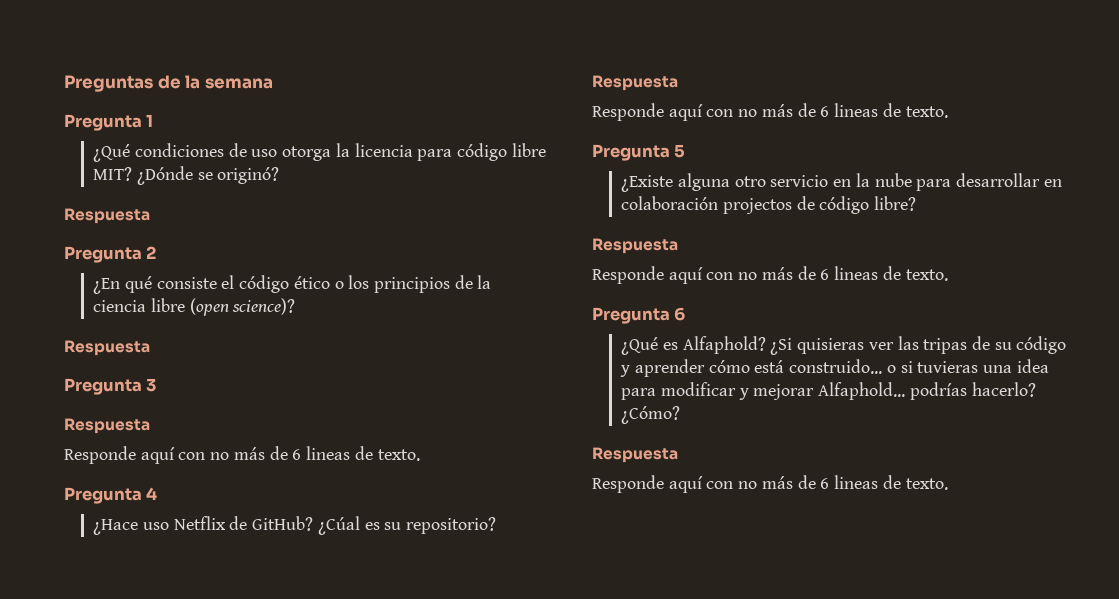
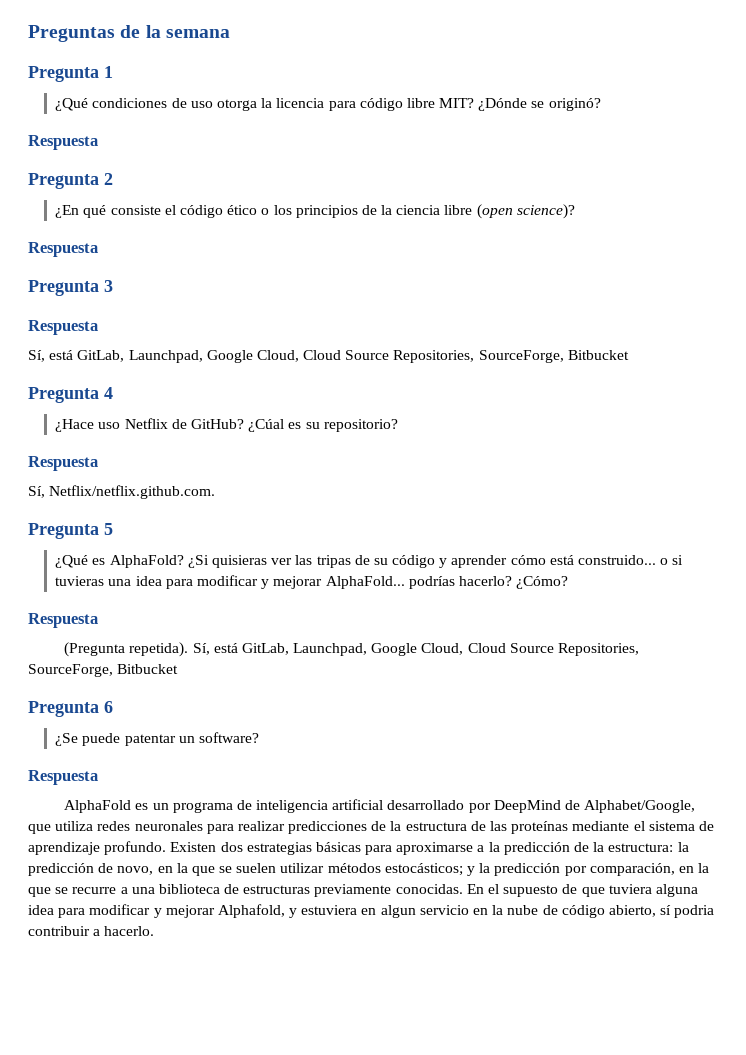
[64,446,420,464] Responde aquí con no más de 6 lineas de texto. -> [28,350,629,363] Sí, está GitLab, Launchpad, Google Cloud, Cloud Source Repositories, SourceForge, Bitbucket
[592,103,948,121] [592,144,686,161] [621,173,1062,192] [621,196,917,214] [592,238,678,254] [592,266,948,284] [592,307,686,324] Responde aquí con no más de 6 lineas de texto. // Pregunta 5 // ¿Existe alguna otro servicio en la nube para desarrollar en colaboración projectos de código libre? // Respuesta // Responde aquí con no más de 6 lineas de texto. // Pregunta 6 -> [28,485,216,499] [28,523,113,539] Sí, Netflix/netflix.github.com. // Pregunta 5
[682,336,766,354] Alfaphold? -> [109,555,184,568] AlphaFold?
[818,382,906,400] Alfaphold... -> [325,576,405,589] AlphaFold...
[592,475,948,493] Responde aquí con no más de 6 lineas de texto. -> [64,642,639,657] [28,664,179,677] [28,701,113,717] [55,732,259,746] [28,770,98,785] [64,799,696,813] [28,821,714,834] [28,841,689,855] [28,863,710,876] [28,884,698,897] [28,904,715,918] [28,926,155,936] (Pregunta repetida). Sí, está GitLab, Launchpad, Google Cloud, Cloud Source Repositories, SourceForge, Bitbucket // Pregunta 6 // ¿Se puede patentar un software? // Respuesta // AlphaFold es un programa de inteligencia artificial desarrollado por DeepMind de Alphabet/Google, que utiliza redes neuronales para realizar predicciones de la estructura de las proteínas mediante el sistema de aprendizaje profundo. Existen dos estrategias básicas para aproximarse a la predicción de la estructura: la predicción de novo, en la que se suelen utilizar métodos estocásticos; y la predicción por comparación, en la que se recurre a una biblioteca de estructuras previamente conocidas. En el supuesto de que tuviera alguna idea para modificar y mejorar Alphafold, y estuviera en algun servicio en la nube de código abierto, sí podria contribuir a hacerlo.

